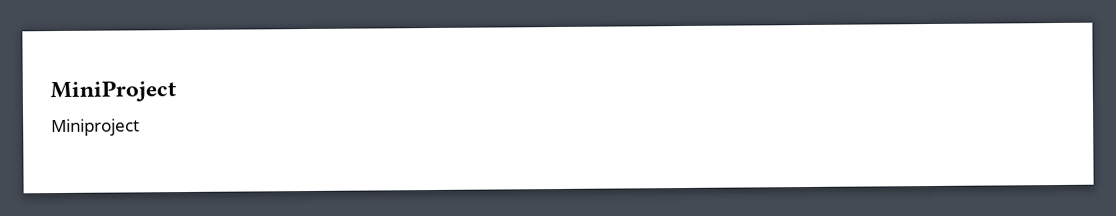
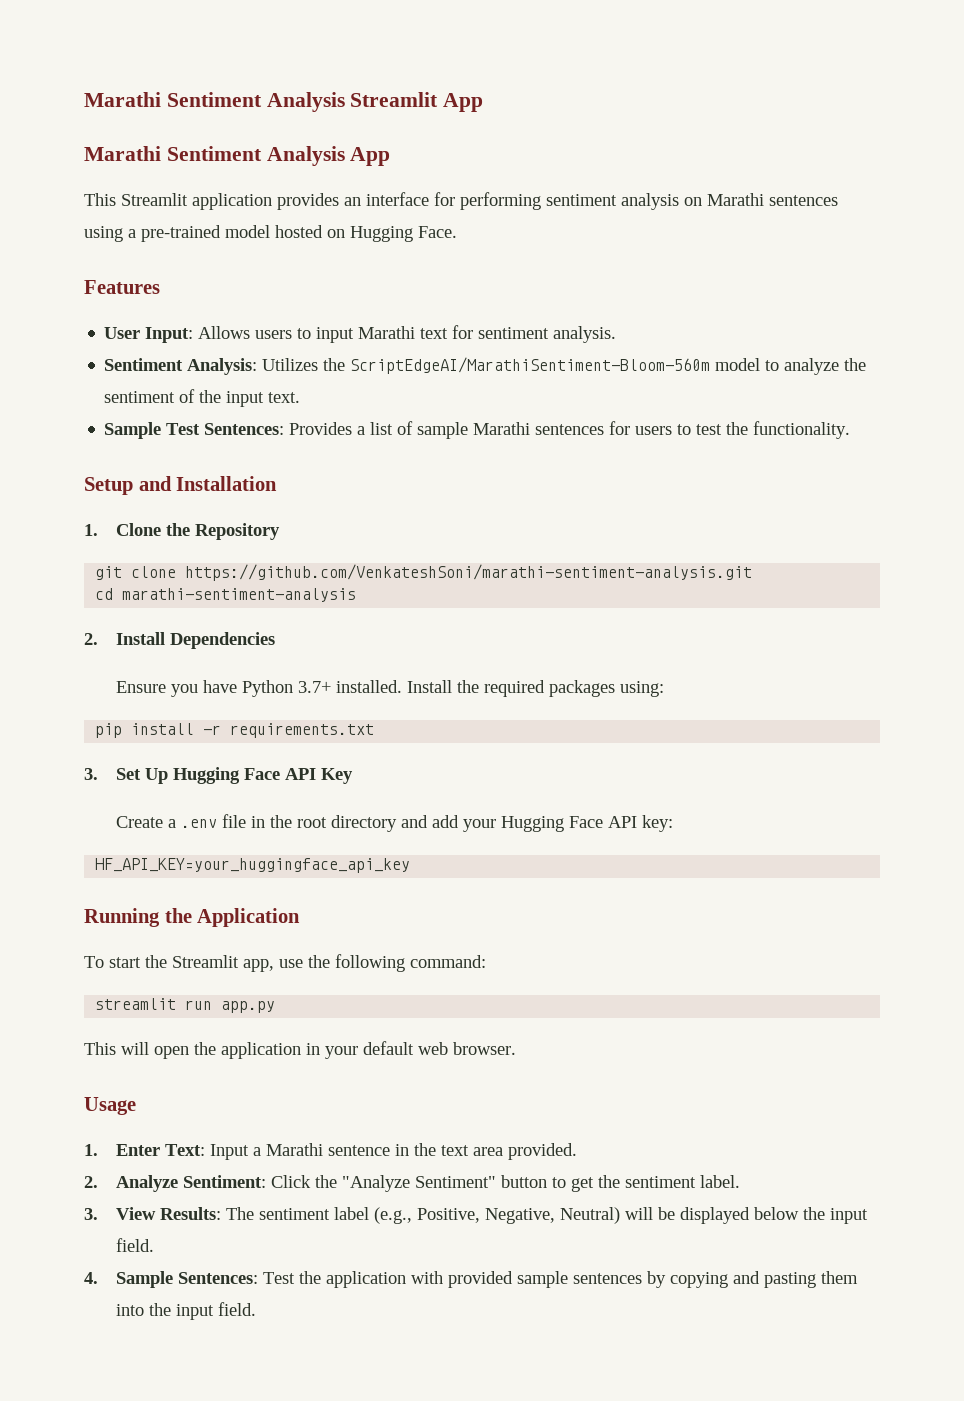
[50,80,177,103] [51,118,140,137] MiniProject // Miniproject -> [84,92,484,112] [84,146,391,166] [84,192,838,210] [84,225,457,242] [84,280,160,294] [104,325,617,343] [104,357,867,375] [104,389,301,407] [104,421,851,439] [84,476,278,495] [84,523,280,540] [95,564,753,581] [95,588,357,602] [84,632,275,649] [115,680,664,697] [95,723,375,738] [84,767,353,784] [115,814,673,832] [95,858,411,873] [84,908,301,927] [84,954,486,972] [95,998,276,1013] [84,1041,516,1059] [84,1097,136,1115] [84,1143,577,1160] [84,1175,740,1192] [84,1207,868,1224] [115,1238,154,1252] [84,1271,858,1288] [115,1302,256,1320] Marathi Sentiment Analysis Streamlit App // Marathi Sentiment Analysis App // This Streamlit application provides an interface for performing sentiment analysis on Marathi sentences using a pre-trained model hosted on Hugging Face. // Features // User Input: Allows users to input Marathi text for sentiment analysis. // Sentiment Analysis: Utilizes the ScriptEdgeAI/MarathiSentiment-Bloom-560m model to analyze the sentiment of the input text. // Sample Test Sentences: Provides a list of sample Marathi sentences for users to test the functionality. // Setup and Installation // 1. Clone the Repository // git clone https://github.com/VenkateshSoni/marathi-sentiment-analysis.git // cd marathi-sentiment-analysis // 2. Install Dependencies // Ensure you have Python 3.7+ installed. Install the required packages using: // pip install -r requirements.txt // 3. Set Up Hugging Face API Key // Create a .env file in the root directory and add your Hugging Face API key: // HF_API_KEY=your_huggingface_api_key // Running the Application // To start the Streamlit app, use the following command: // streamlit run app.py // This will open the application in your default web browser. // Usage // 1. Enter Text: Input a Marathi sentence in the text area provided. // 2. Analyze Sentiment: Click the "Analyze Sentiment" button to get the sentiment label. // 3. View Results: The sentiment label (e.g., Positive, Negative, Neutral) will be displayed below the input field. // 4. Sample Sentences: Test the application with provided sample sentences by copying and pasting them into the input field.

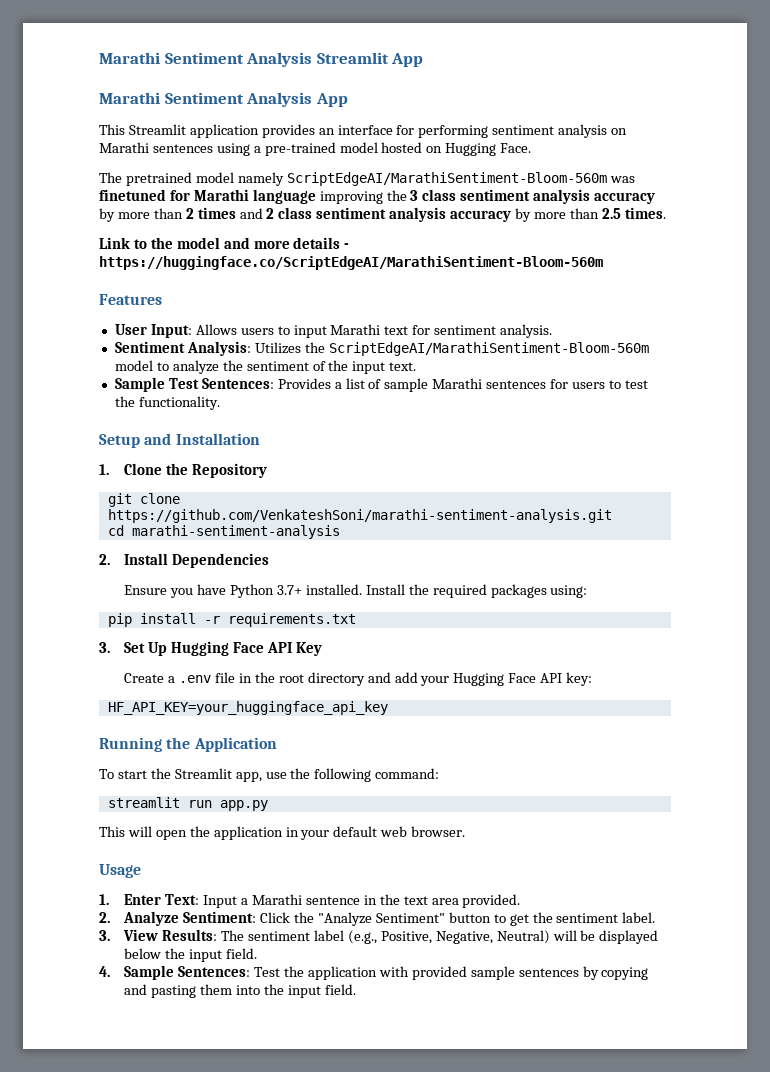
(457, 232) none -> [99,172,635,186] [99,189,656,204] [99,207,666,222] [99,237,350,249] [99,256,603,270] // The pretrained model namely ScriptEdgeAI/MarathiSentiment-Bloom-560m was finetuned for Marathi language improving the 3 class sentiment analysis accuracy by more than 2 times and 2 class sentiment analysis accuracy by more than 2.5 times. // Link to the model and more details - https://huggingface.co/ScriptEdgeAI/MarathiSentiment-Bloom-560m

